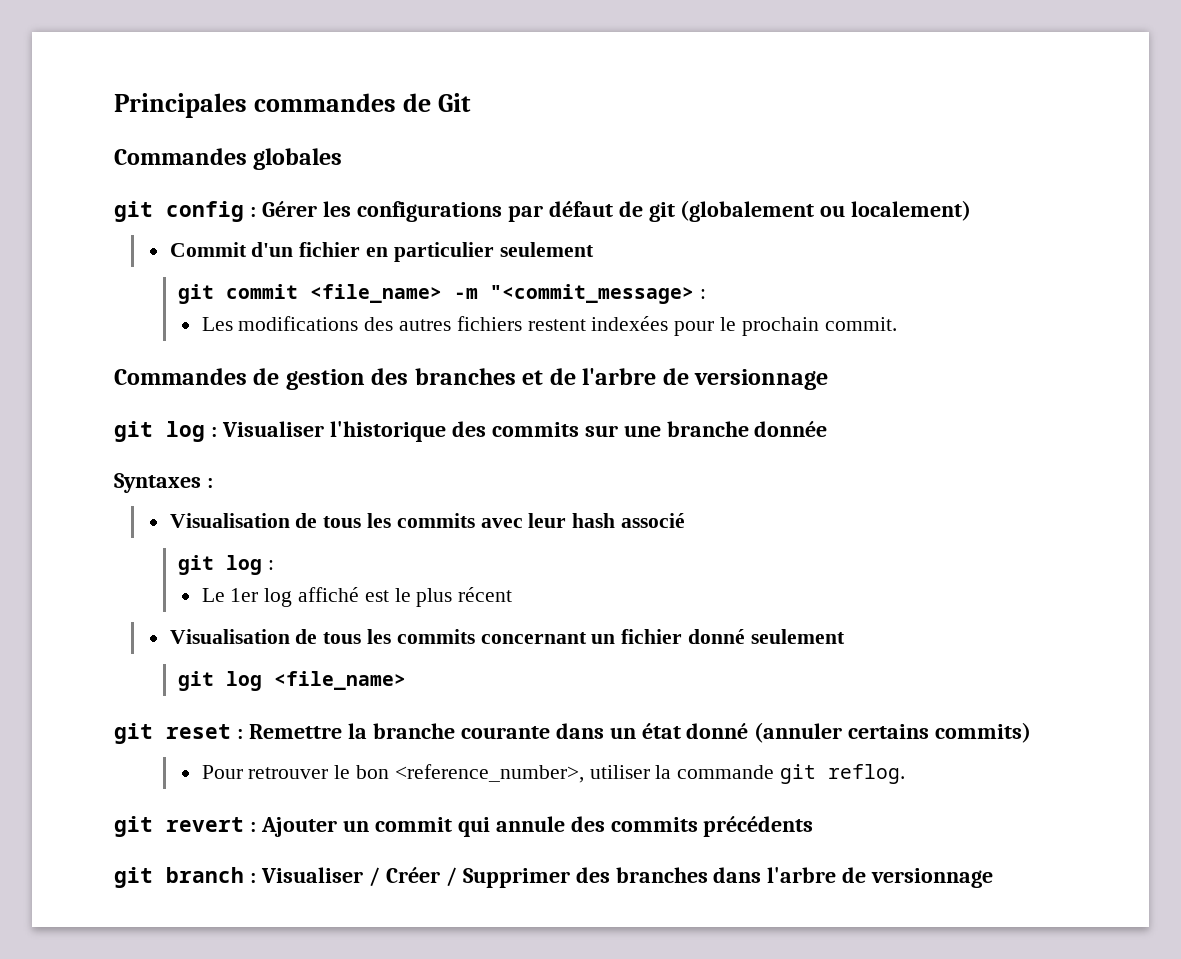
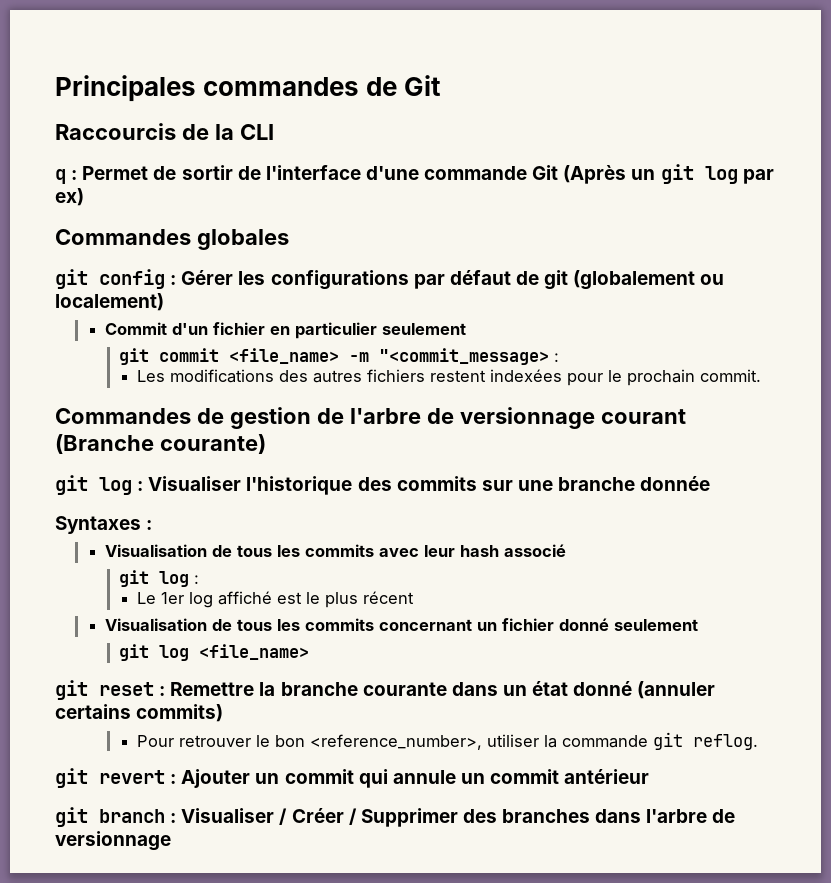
(472, 102) none -> [55,123,274,140] [55,164,774,184] [55,188,84,206] // Raccourcis de la CLI // q : Permet de sortir de l'interface d'une commande Git (Après un git log par ex)
[371,368,544,385] des branches et -> (311, 418) none
(829, 379) none -> [600,409,686,424] [55,434,266,454] courant (Branche courante)
[570,816,814,837] des commits précédents -> [460,769,650,784] un commit antérieur

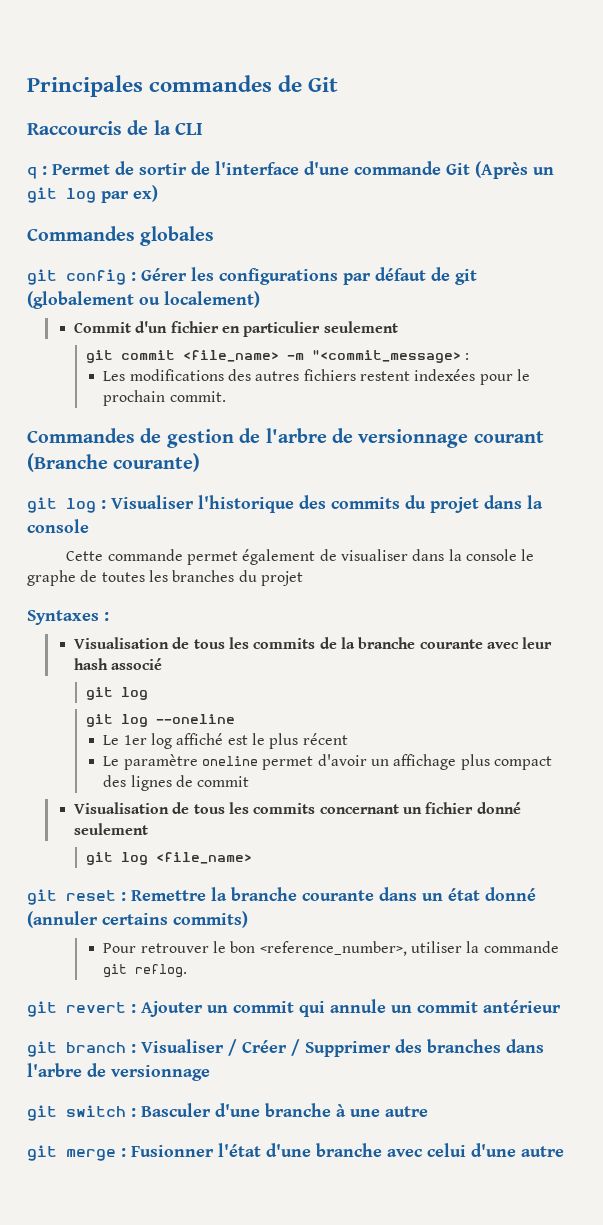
[481,476,711,491] sur une branche donnée -> [405,495,543,513] [27,519,89,533] [66,549,535,565] [27,570,303,586] du projet dans la console // Cette commande permet également de visualiser dans la console le graphe de toutes les branches du projet
(375, 550) none -> [319,637,483,649] de la branche courante
[193,575,199,584] : -> [85,714,235,727] // git log --oneline
(414, 597) none -> [103,754,552,770] [103,775,250,791] // Le paramètre oneline permet d'avoir un affichage plus compact des lignes de commit
(171, 841) none -> [27,1103,428,1121] [27,1143,564,1161] // git switch : Basculer d'une branche à une autre // git merge : Fusionner l'état d'une branche avec celui d'une autre

